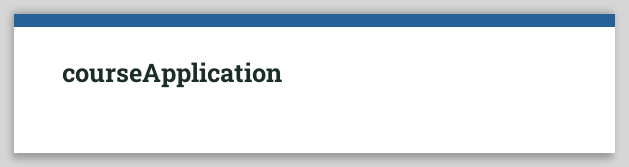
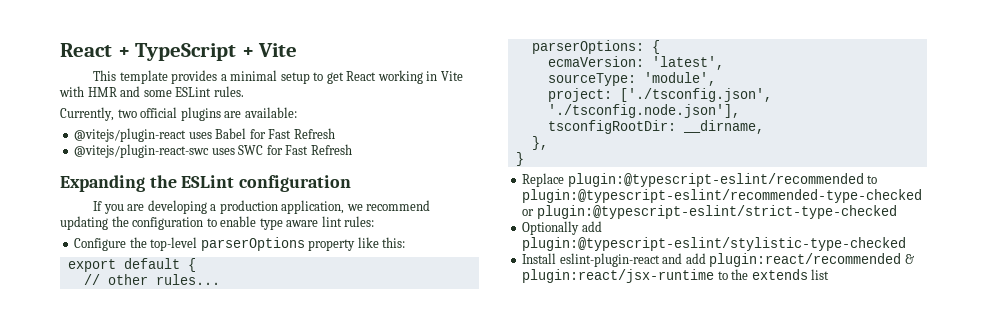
[62,62,282,88] courseApplication -> [60,43,298,61] [93,70,463,84] [59,86,244,97] [60,107,297,121] [74,128,335,142] [74,144,352,158] [60,175,352,192] [93,200,431,214] [60,216,375,230] [74,237,406,251] [67,258,196,272] [83,274,220,285] [531,40,660,54] [547,56,724,70] [547,72,716,86] [547,88,772,102] [547,104,740,118] [547,120,764,134] [531,136,548,150] [515,152,524,166] [522,173,878,187] [522,189,923,203] [522,205,897,219] [522,221,602,235] [522,237,907,251] [522,253,914,267] [522,269,830,283] React + TypeScript + Vite // This template provides a minimal setup to get React working in Vite with HMR and some ESLint rules. // Currently, two official plugins are available: // @vitejs/plugin-react uses Babel for Fast Refresh // @vitejs/plugin-react-swc uses SWC for Fast Refresh // Expanding the ESLint configuration // If you are developing a production application, we recommend updating the configuration to enable type aware lint rules: // Configure the top-level parserOptions property like this: // export default { // // other rules... // parserOptions: { // ecmaVersion: 'latest', // sourceType: 'module', // project: ['./tsconfig.json', './tsconfig.node.json'], // tsconfigRootDir: __dirname, // }, // } // Replace plugin:@typescript-eslint/recommended to plugin:@typescript-eslint/recommended-type-checked or plugin:@typescript-eslint/strict-type-checked // Optionally add plugin:@typescript-eslint/stylistic-type-checked // Install eslint-plugin-react and add plugin:react/recommended & plugin:react/jsx-runtime to the extends list

